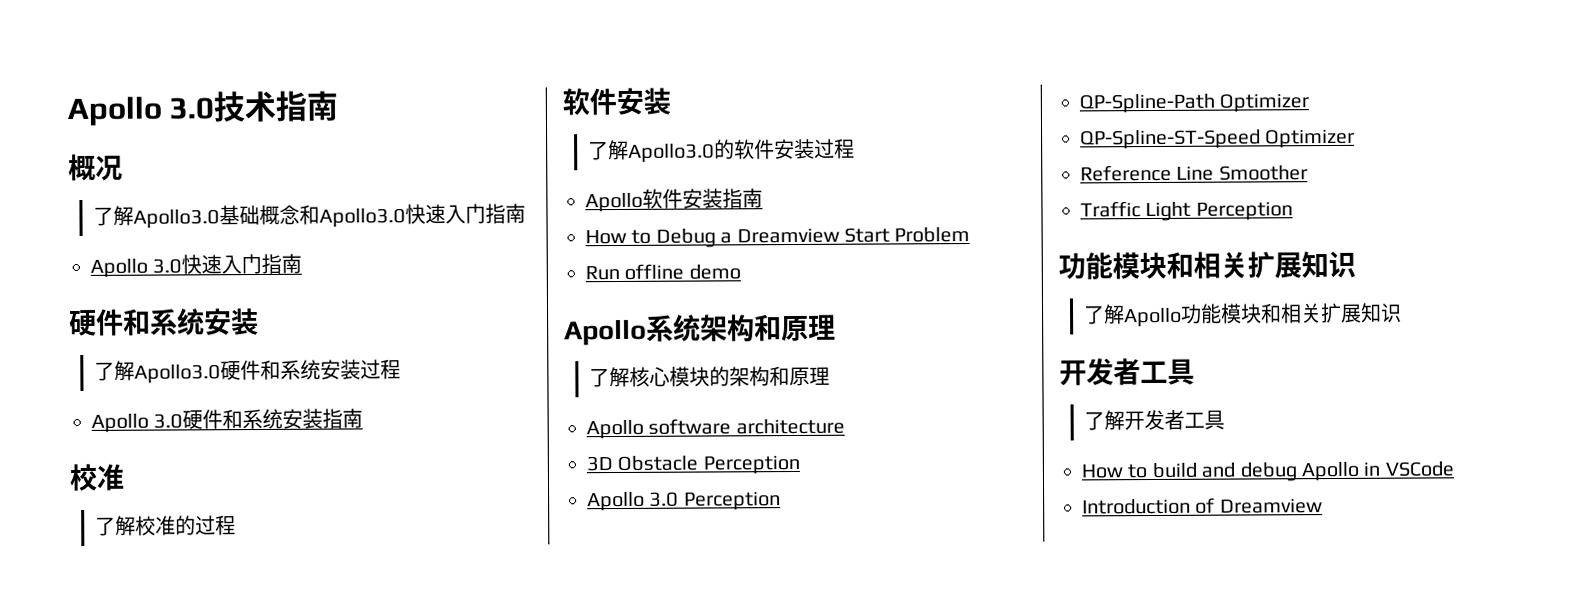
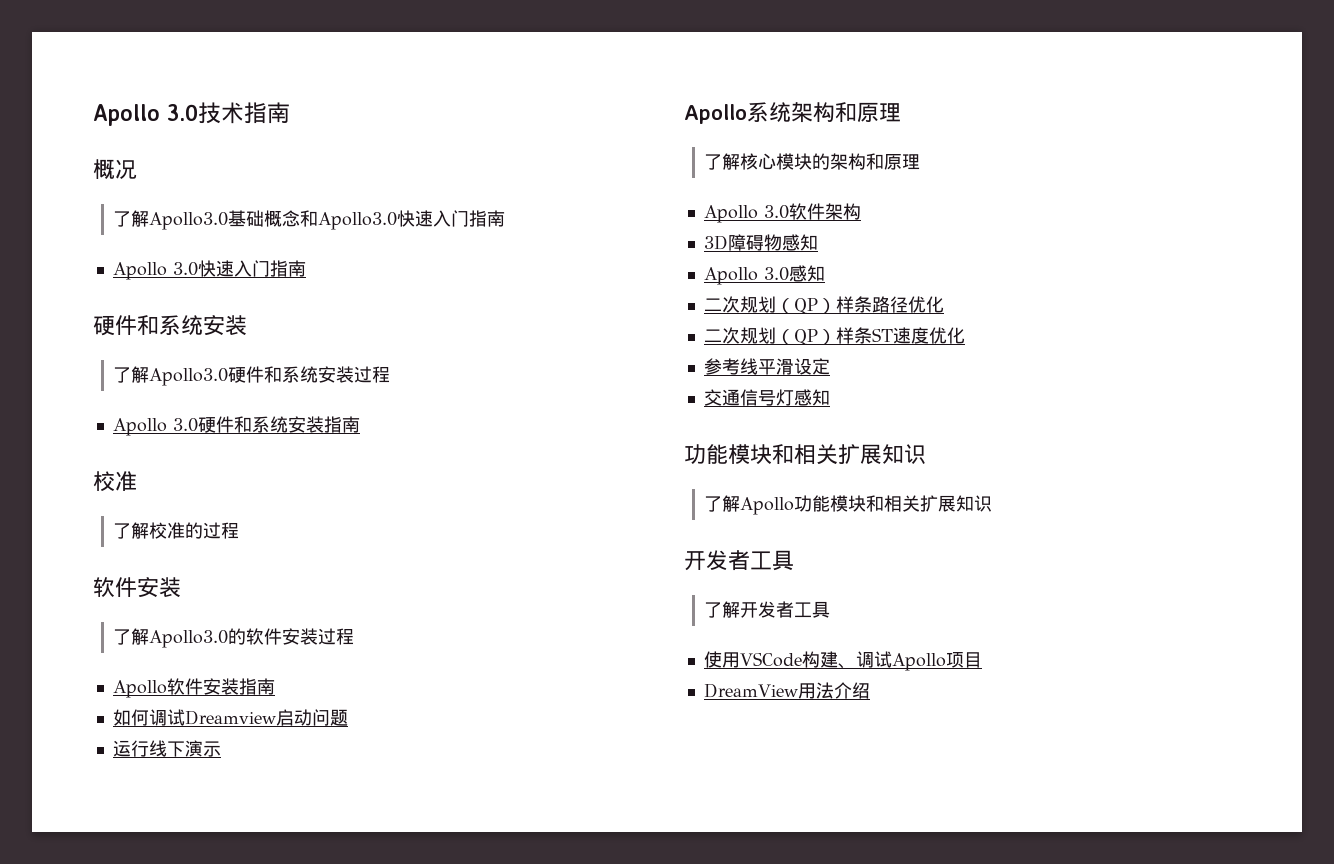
[585,227,971,248] [585,263,741,281] How to Debug a Dreamview Start Problem // Run offline demo -> [112,709,348,726] [112,740,221,757] 如何调试Dreamview启动问题 // 运行线下演示
[648,418,845,435] software architecture -> [763,203,861,220] 3.0软件架构
[617,454,800,475] [587,491,781,512] [1079,93,1310,114] [1080,128,1356,150] [1080,164,1308,182] [1080,201,1293,222] Obstacle Perception // Apollo 3.0 Perception // QP-Spline-Path Optimizer // QP-Spline-ST-Speed Optimizer // Reference Line Smoother // Traffic Light Perception -> [727,234,818,251] [703,265,825,285] [703,296,944,315] [703,327,965,346] [703,358,830,375] [703,389,830,406] 障碍物感知 // Apollo 3.0感知 // 二次规划（QP）样条路径优化 // 二次规划（QP）样条ST速度优化 // 参考线平滑设定 // 交通信号灯感知
[1081,461,1454,482] [1082,497,1323,515] How to build and debug Apollo in VSCode // Introduction of Dreamview -> [703,651,982,671] [703,682,870,699] 使用VSCode构建、调试Apollo项目 // DreamView用法介绍

